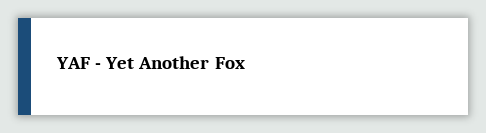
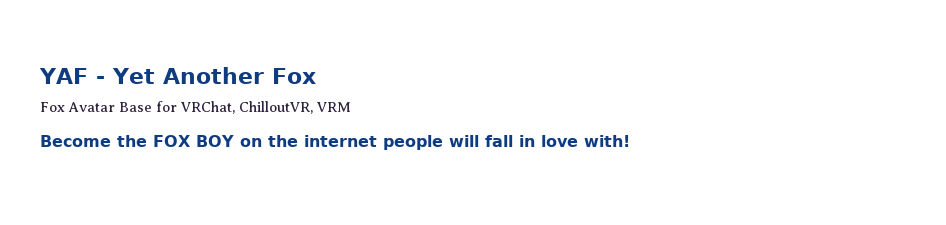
(245, 63) none -> [40,101,351,114] [40,135,630,150] // Fox Avatar Base for VRChat, ChilloutVR, VRM // Become the FOX BOY on the internet people will fall in love with!

